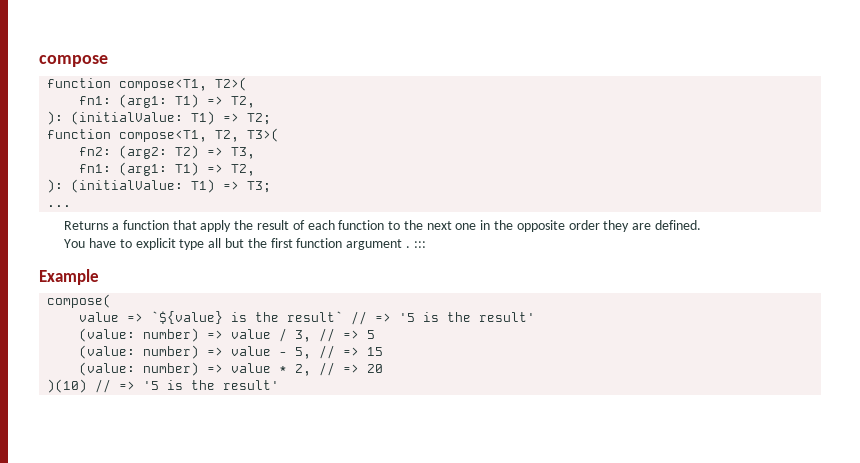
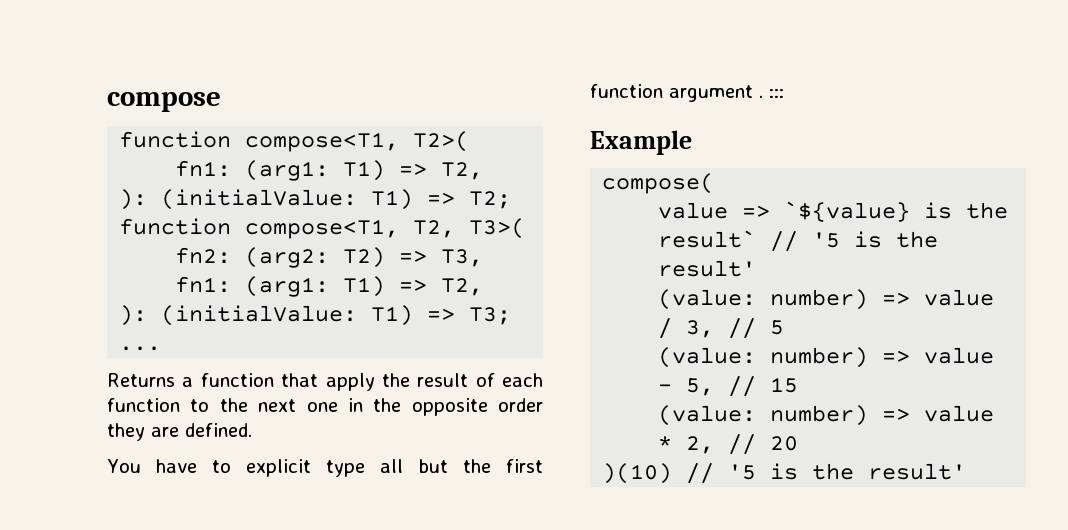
[375,313,392,322] => -> (799, 241) none
[343,330,360,339] => -> (757, 328) none
[343,347,360,356] => -> (757, 386) none
[343,364,360,373] => -> (757, 444) none
[119,381,136,390] => -> (715, 473) none

